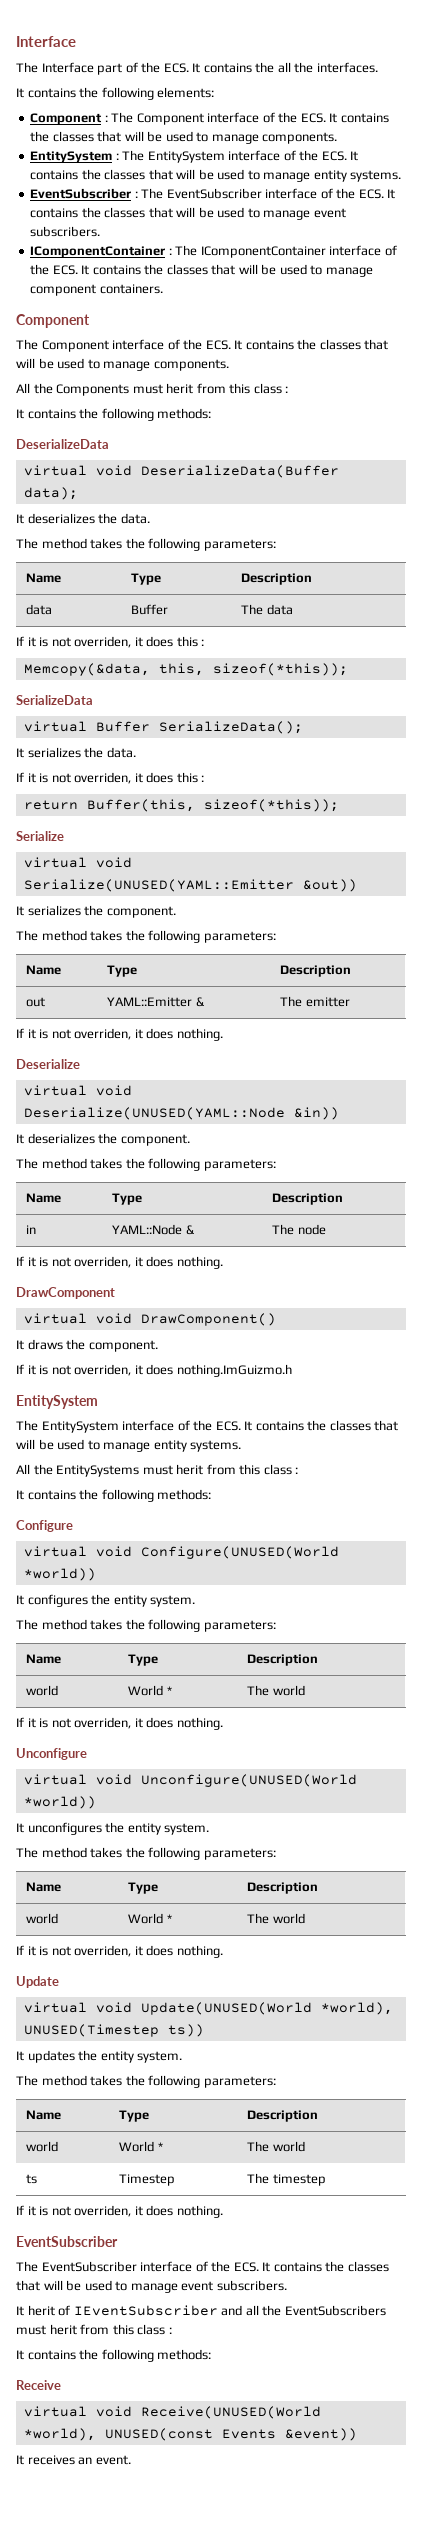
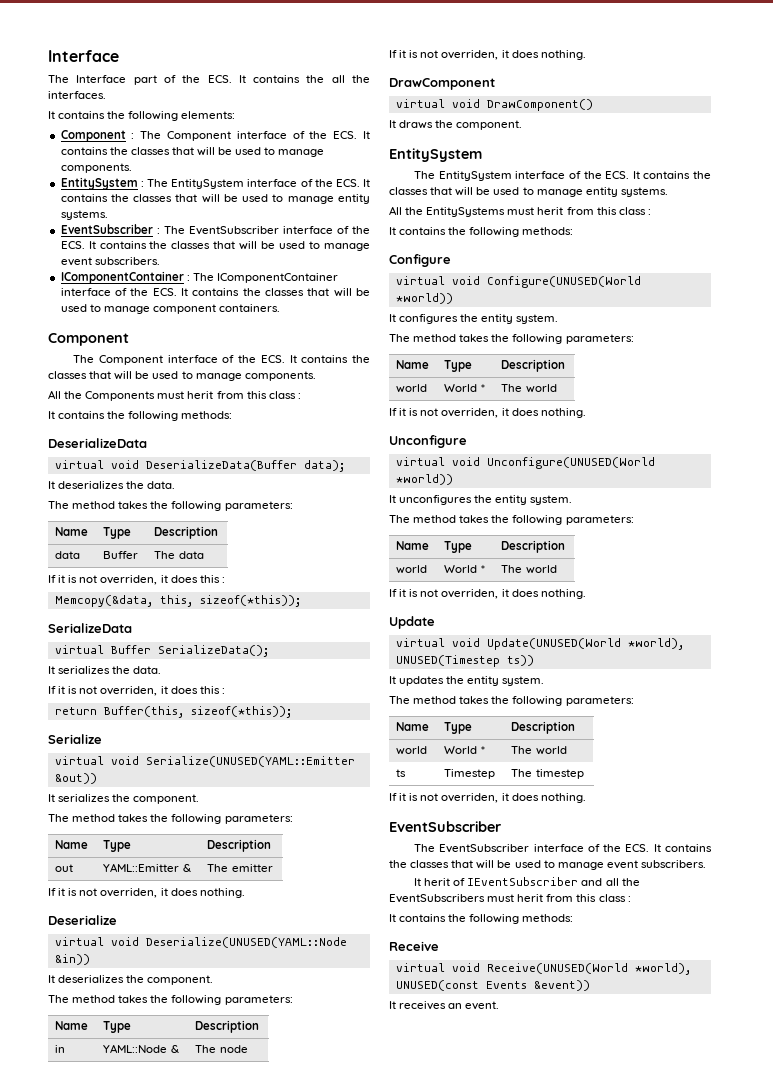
[16,1364,292,1377] // If it is not overriden, it does nothing.ImGuizmo.h -> (523, 125) none

